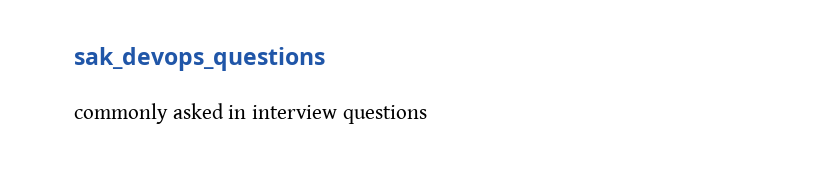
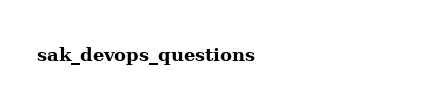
[74,103,427,124] // commonly asked in interview questions -> (255, 56) none

